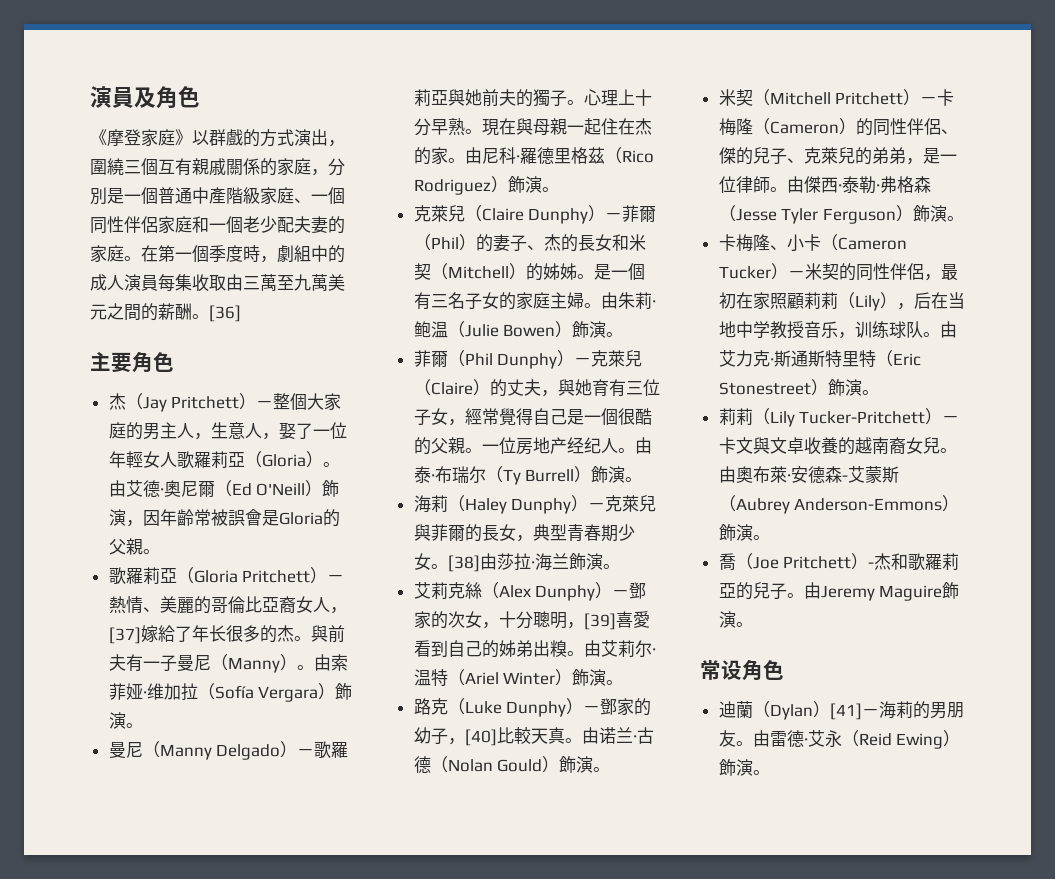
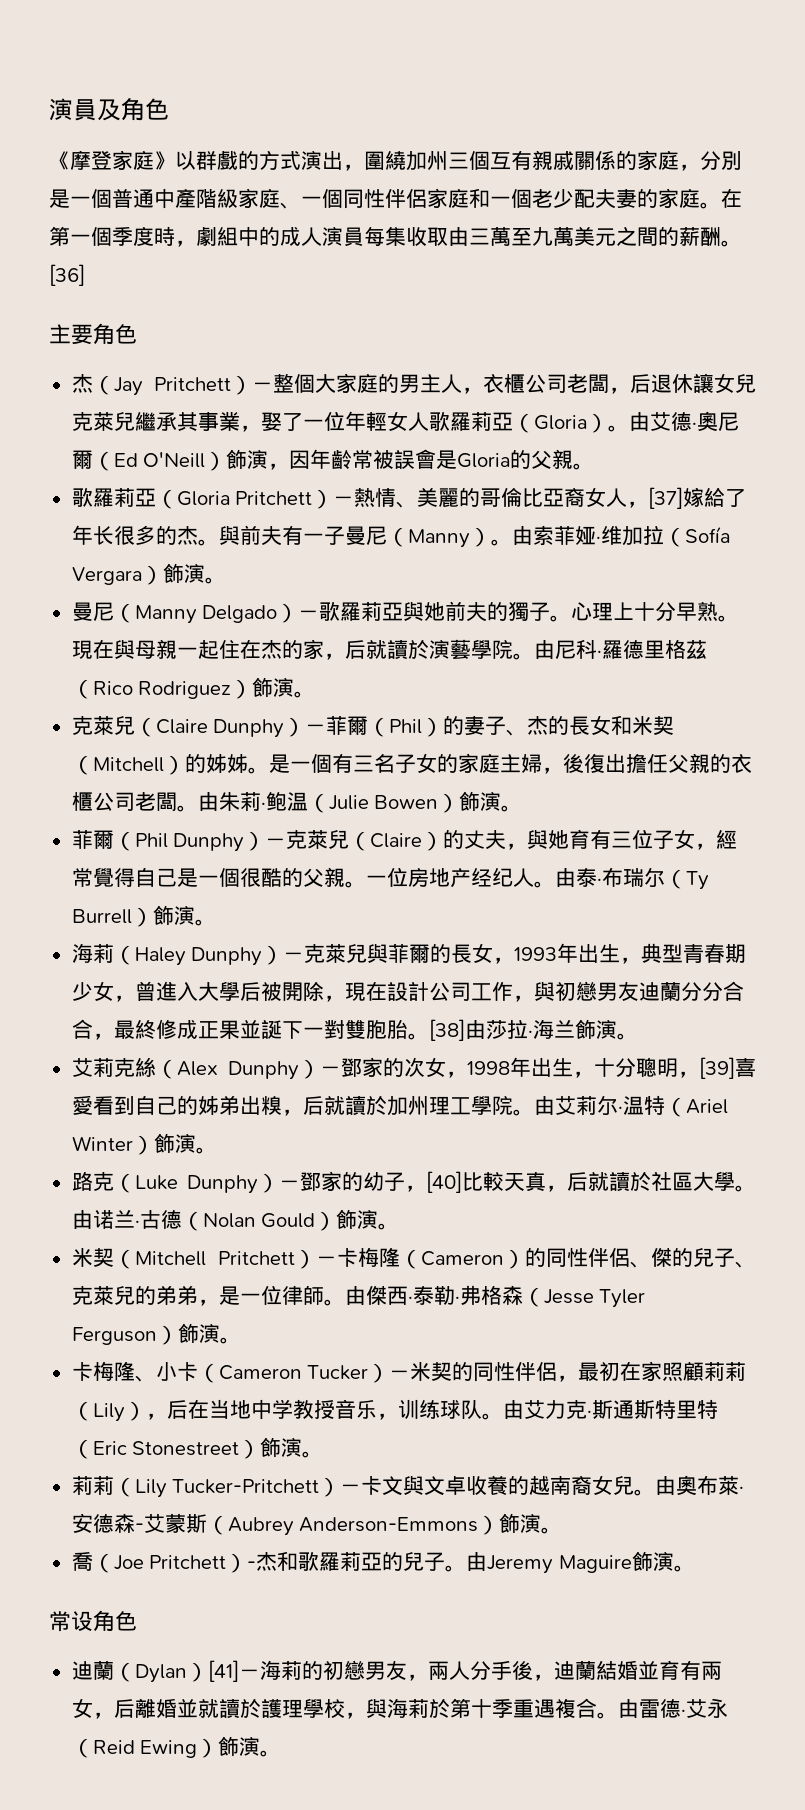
(124, 166) none -> [406,151,448,171] 加州
[210,422,262,439] 生意人 -> [483,373,756,394] [71,412,240,431] 衣櫃公司老闆，后退休讓女兒克萊兒繼承其事業
(448, 156) none -> [323,639,513,660] ，后就讀於演藝學院
(584, 300) none -> [541,753,752,774] [71,792,177,811] ，後復出擔任父親的衣櫃公司老闆
(533, 538) none -> [514,943,642,964] 1993年出生，
(431, 561) none -> [113,981,744,1002] [71,1019,408,1040] ，曾進入大學后被開除，現在設計公司工作，與初戀男友迪蘭分分合合，最終修成正果並誕下一對雙胞胎
(499, 625) none -> [467,1057,595,1078] 1998年出生，
(567, 648) none -> [281,1095,513,1116] ，后就讀於加州理工學院
(565, 735) none -> [546,1171,736,1192] ，后就讀於社區大學
[929,702,964,719] [718,730,736,747] 男朋友 -> [322,1660,722,1681] [71,1698,597,1719] 初戀男友，兩人分手後，迪蘭結婚並育有兩女，后離婚並就讀於護理學校，與海莉於第十季重遇複合

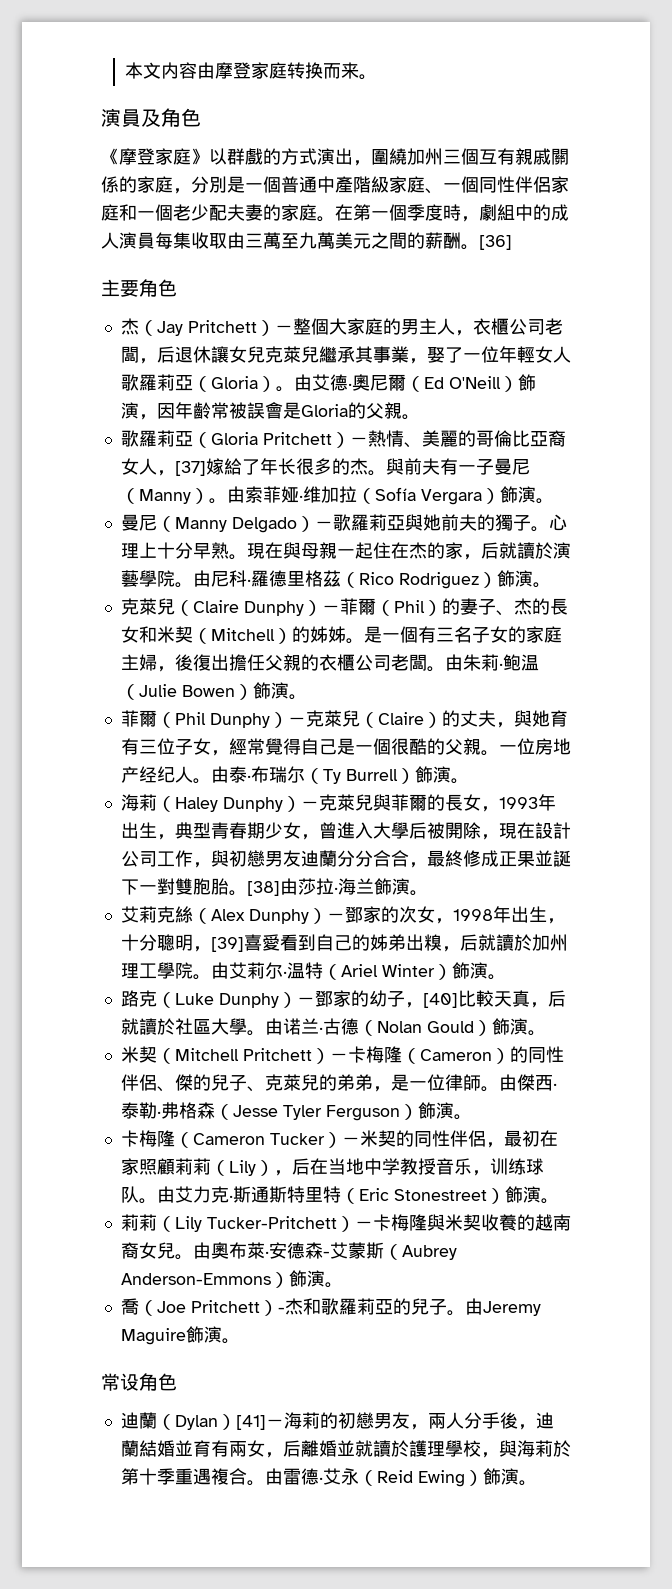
(49, 109) none -> [125,62,378,80] 本文内容由摩登家庭转换而来。 //
[134,1362,198,1382] 、小卡 -> (175, 1138) none
[382,1476,467,1496] 文與文卓 -> [390,1214,481,1231] 梅隆與米契

